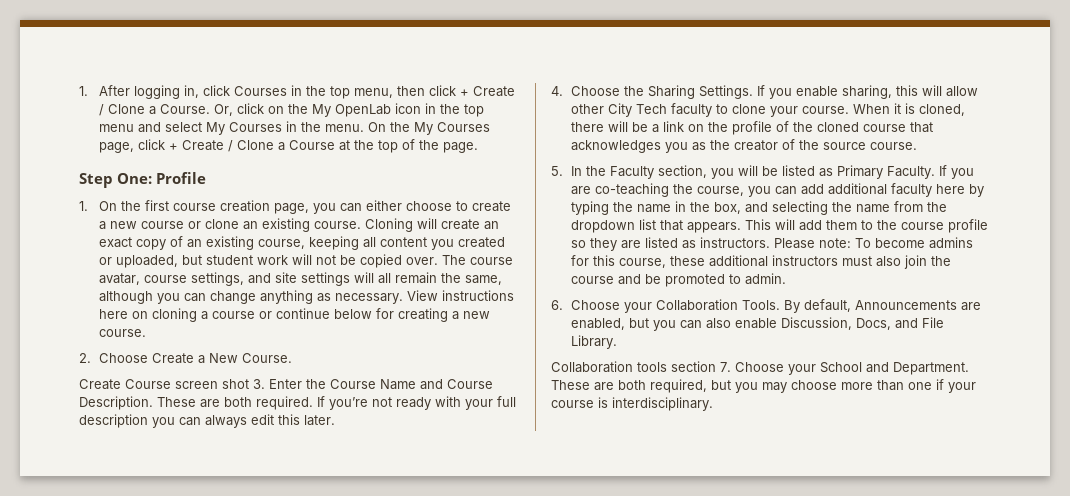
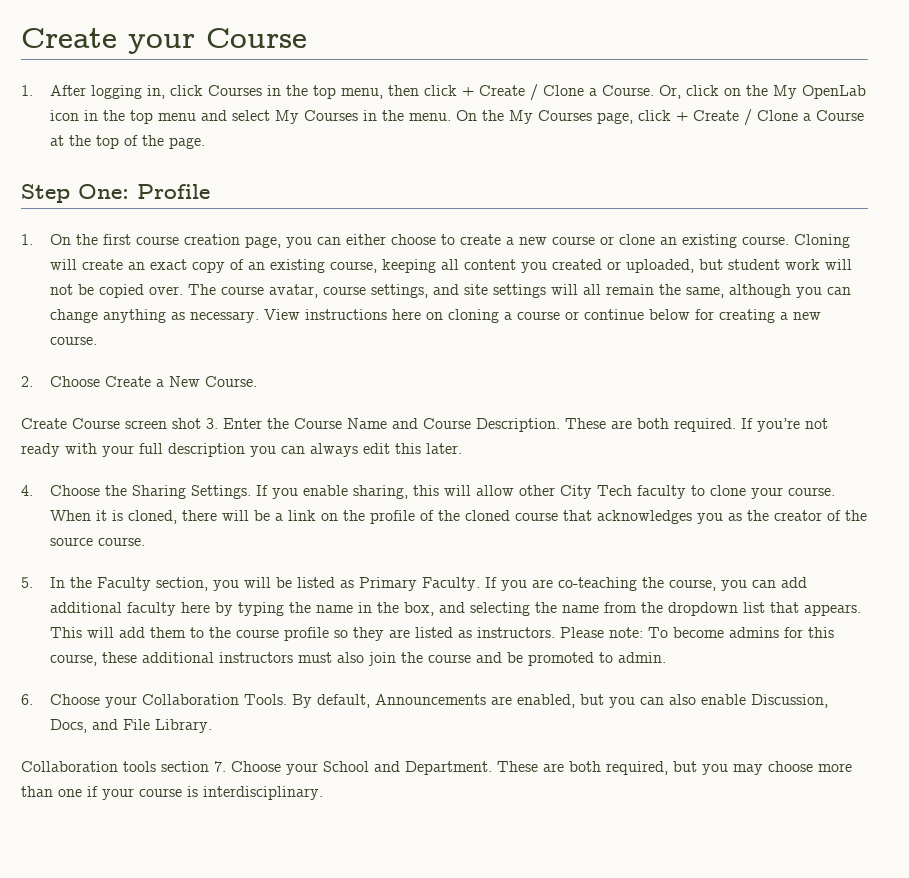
(79, 91) none -> [21,28,307,54] Create your Course //

